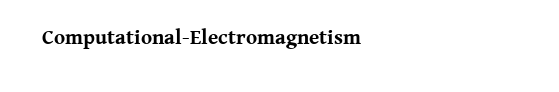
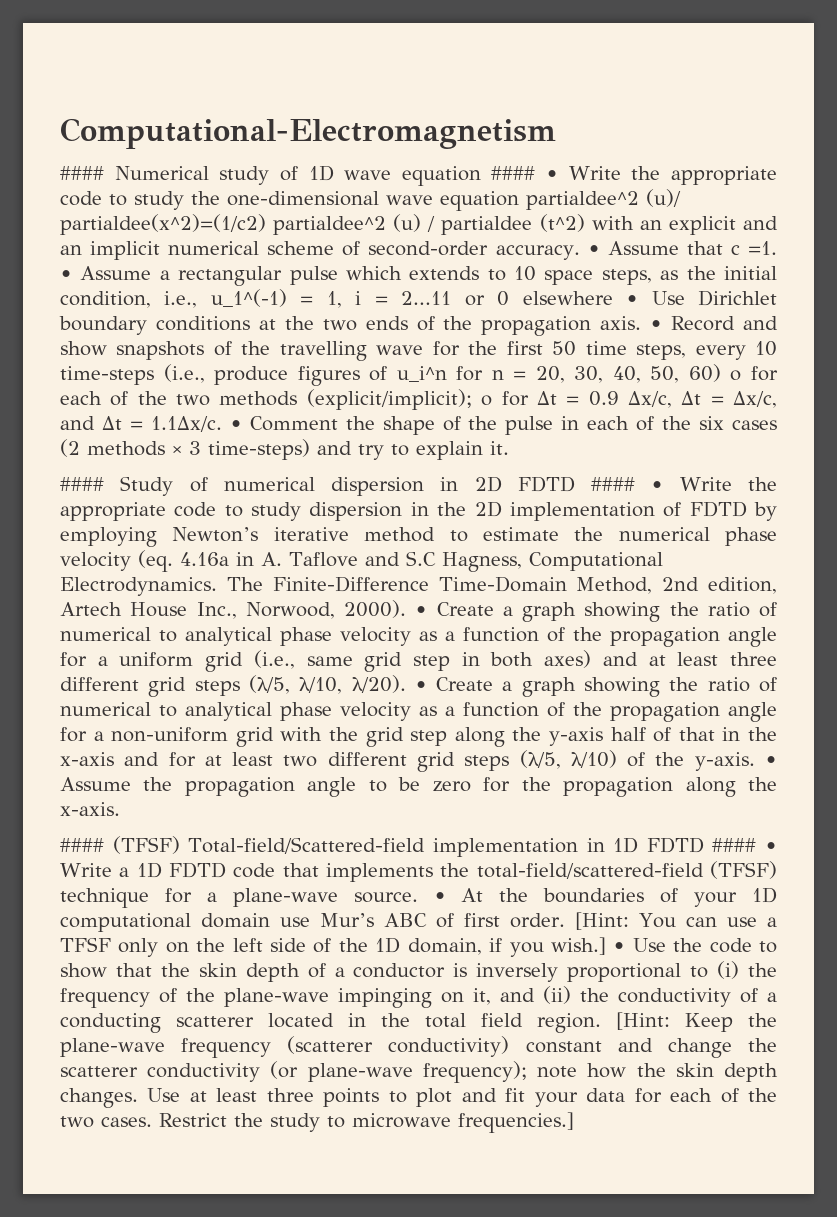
(361, 38) none -> [60,165,777,186] [60,189,681,211] [60,214,778,235] [60,241,777,260] [60,266,777,286] [60,289,777,308] [59,316,778,336] [60,341,777,361] [60,364,778,386] [60,389,778,410] [60,416,777,435] [60,439,509,460] [60,476,778,496] [60,501,778,521] [60,527,777,547] [60,550,663,572] [60,576,778,596] [60,600,777,622] [60,627,777,647] [60,650,777,672] [60,675,777,697] [60,702,777,722] [60,727,778,747] [60,750,778,772] [60,777,777,797] [60,802,120,816] [60,836,777,857] [60,861,778,882] [60,887,778,908] [60,912,777,932] [60,937,777,957] [60,961,777,982] [60,986,777,1008] [60,1012,777,1033] [60,1036,777,1058] [60,1061,778,1083] [60,1088,777,1108] [60,1112,574,1133] // #### Numerical study of 1D wave equation #### • Write the appropriate code to study the one-dimensional wave equation partialdee^2 (u)/ partialdee(x^2)=(1/c2) partialdee^2 (u) / partialdee (t^2) with an explicit and an implicit numerical scheme of second-order accuracy. • Assume that c =1. • Assume a rectangular pulse which extends to 10 space steps, as the initial condition, i.e., u_1^(-1) = 1, i = 2...11 or 0 elsewhere • Use Dirichlet boundary conditions at the two ends of the propagation axis. • Record and show snapshots of the travelling wave for the first 50 time steps, every 10 time-steps (i.e., produce figures of u_i^n for n = 20, 30, 40, 50, 60) o for each of the two methods (explicit/implicit); o for Δt = 0.9 Δx/c, Δt = Δx/c, and Δt = 1.1Δx/c. • Comment the shape of the pulse in each of the six cases (2 methods × 3 time-steps) and try to explain it. // #### Study of numerical dispersion in 2D FDTD #### • Write the appropriate code to study dispersion in the 2D implementation of FDTD by employing Newton’s iterative method to estimate the numerical phase velocity (eq. 4.16a in A. Taflove and S.C Hagness, Computational Electrodynamics. The Finite-Difference Time-Domain Method, 2nd edition, Artech House Inc., Norwood, 2000). • Create a graph showing the ratio of numerical to analytical phase velocity as a function of the propagation angle for a uniform grid (i.e., same grid step in both axes) and at least three different grid steps (λ/5, λ/10, λ/20). • Create a graph showing the ratio of numerical to analytical phase velocity as a function of the propagation angle for a non-uniform grid with the grid step along the y-axis half of that in the x-axis and for at least two different grid steps (λ/5, λ/10) of the y-axis. • Assume the propagation angle to be zero for the propagation along the x-axis. // #### (TFSF) Total-field/Scattered-field implementation in 1D FDTD #### • Write a 1D FDTD code that implements the total-field/scattered-field (TFSF) technique for a plane-wave source. • At the boundaries of your 1D computational domain use Mur’s ABC of first order. [Hint: You can use a TFSF only on the left side of the 1D domain, if you wish.] • Use the code to show that the skin depth of a conductor is inversely proportional to (i) the frequency of the plane-wave impinging on it, and (ii) the conductivity of a conducting scatterer located in the total field region. [Hint: Keep the plane-wave frequency (scatterer conductivity) constant and change the scatterer conductivity (or plane-wave frequency); note how the skin depth changes. Use at least three points to plot and fit your data for each of the two cases. Restrict the study to microwave frequencies.]

